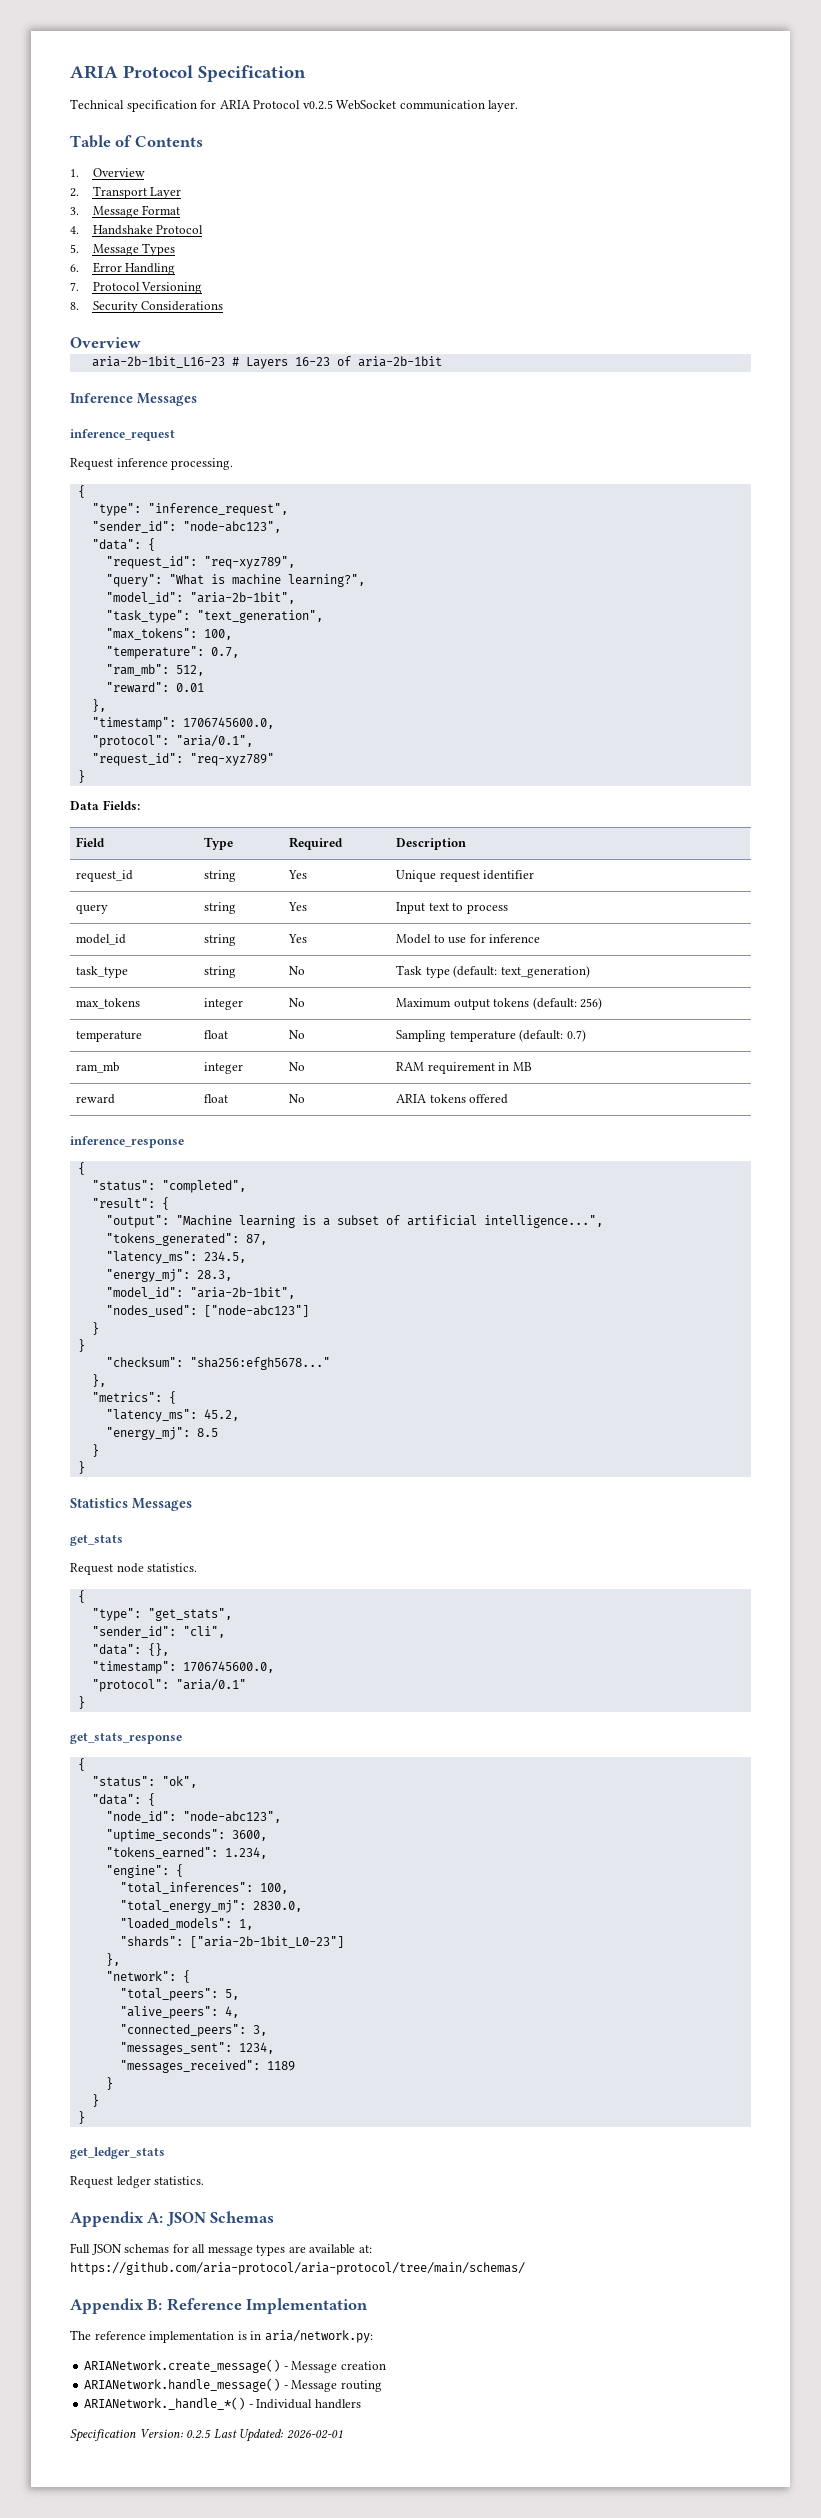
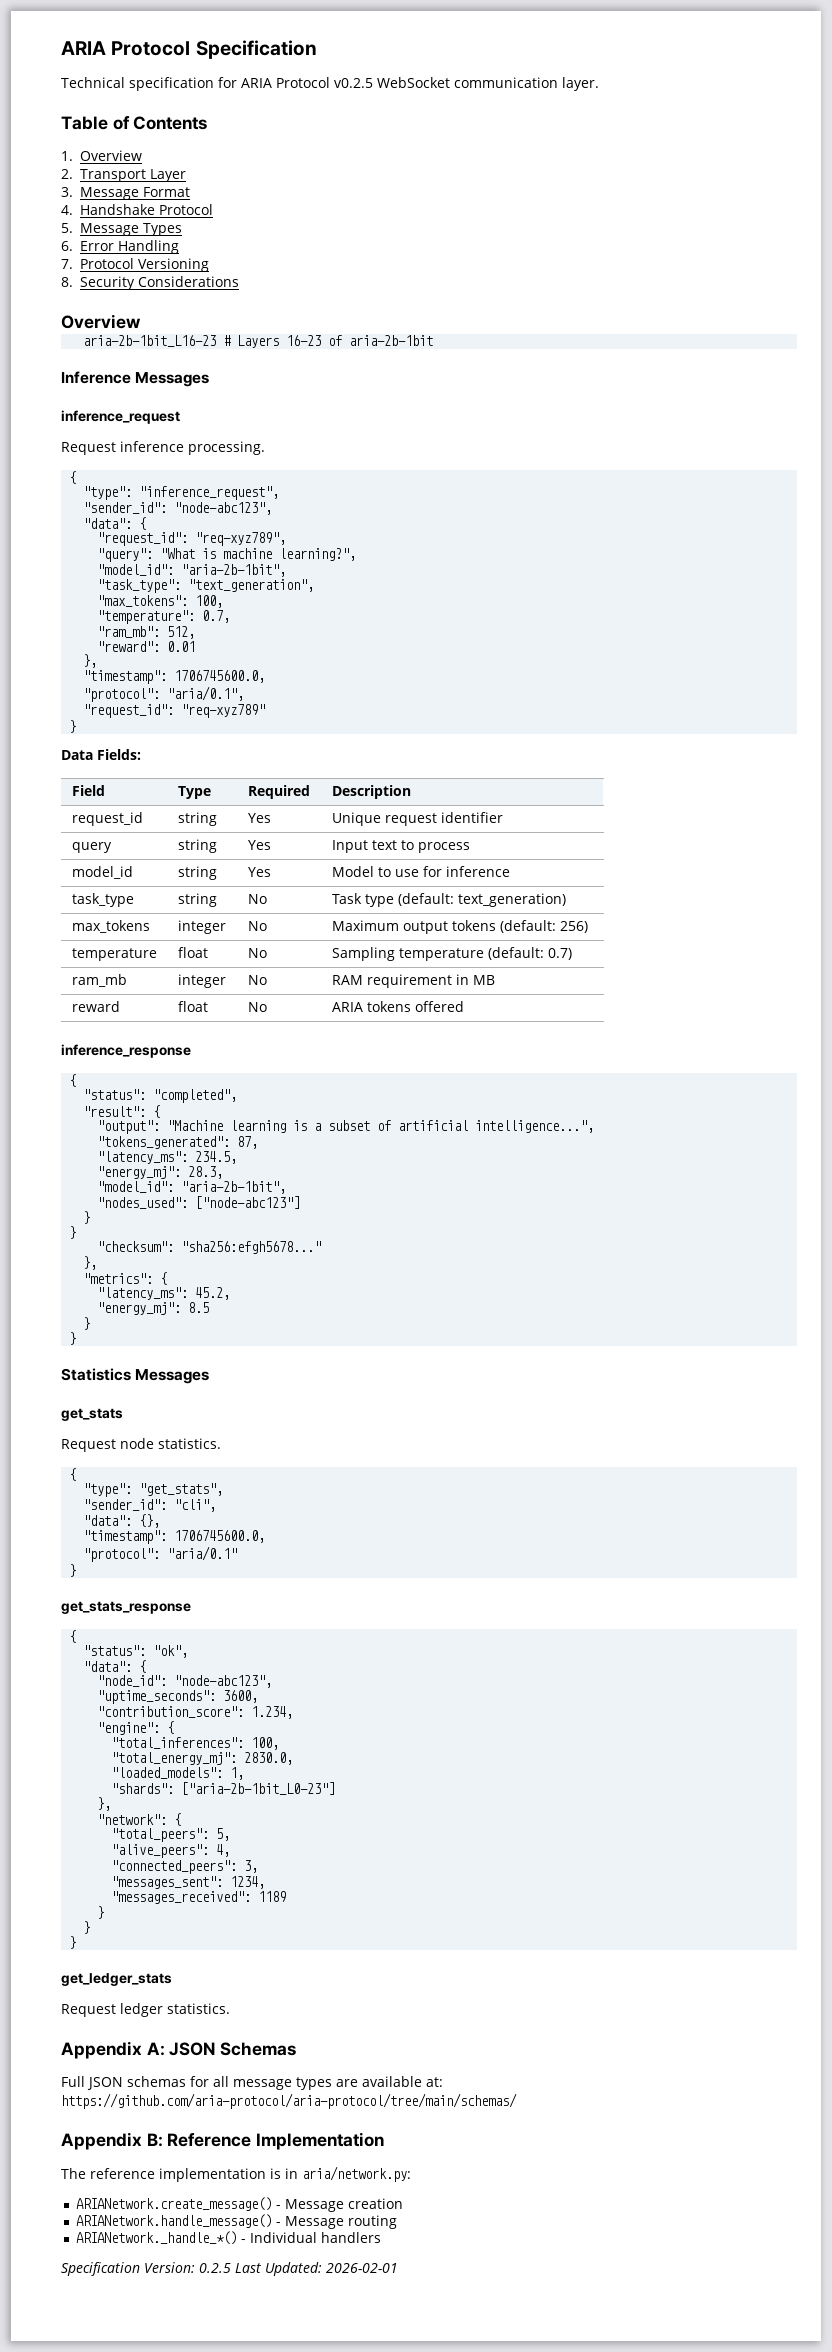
[105,1847,218,1859] "tokens_earned": -> [97,1706,245,1718] "contribution_score":

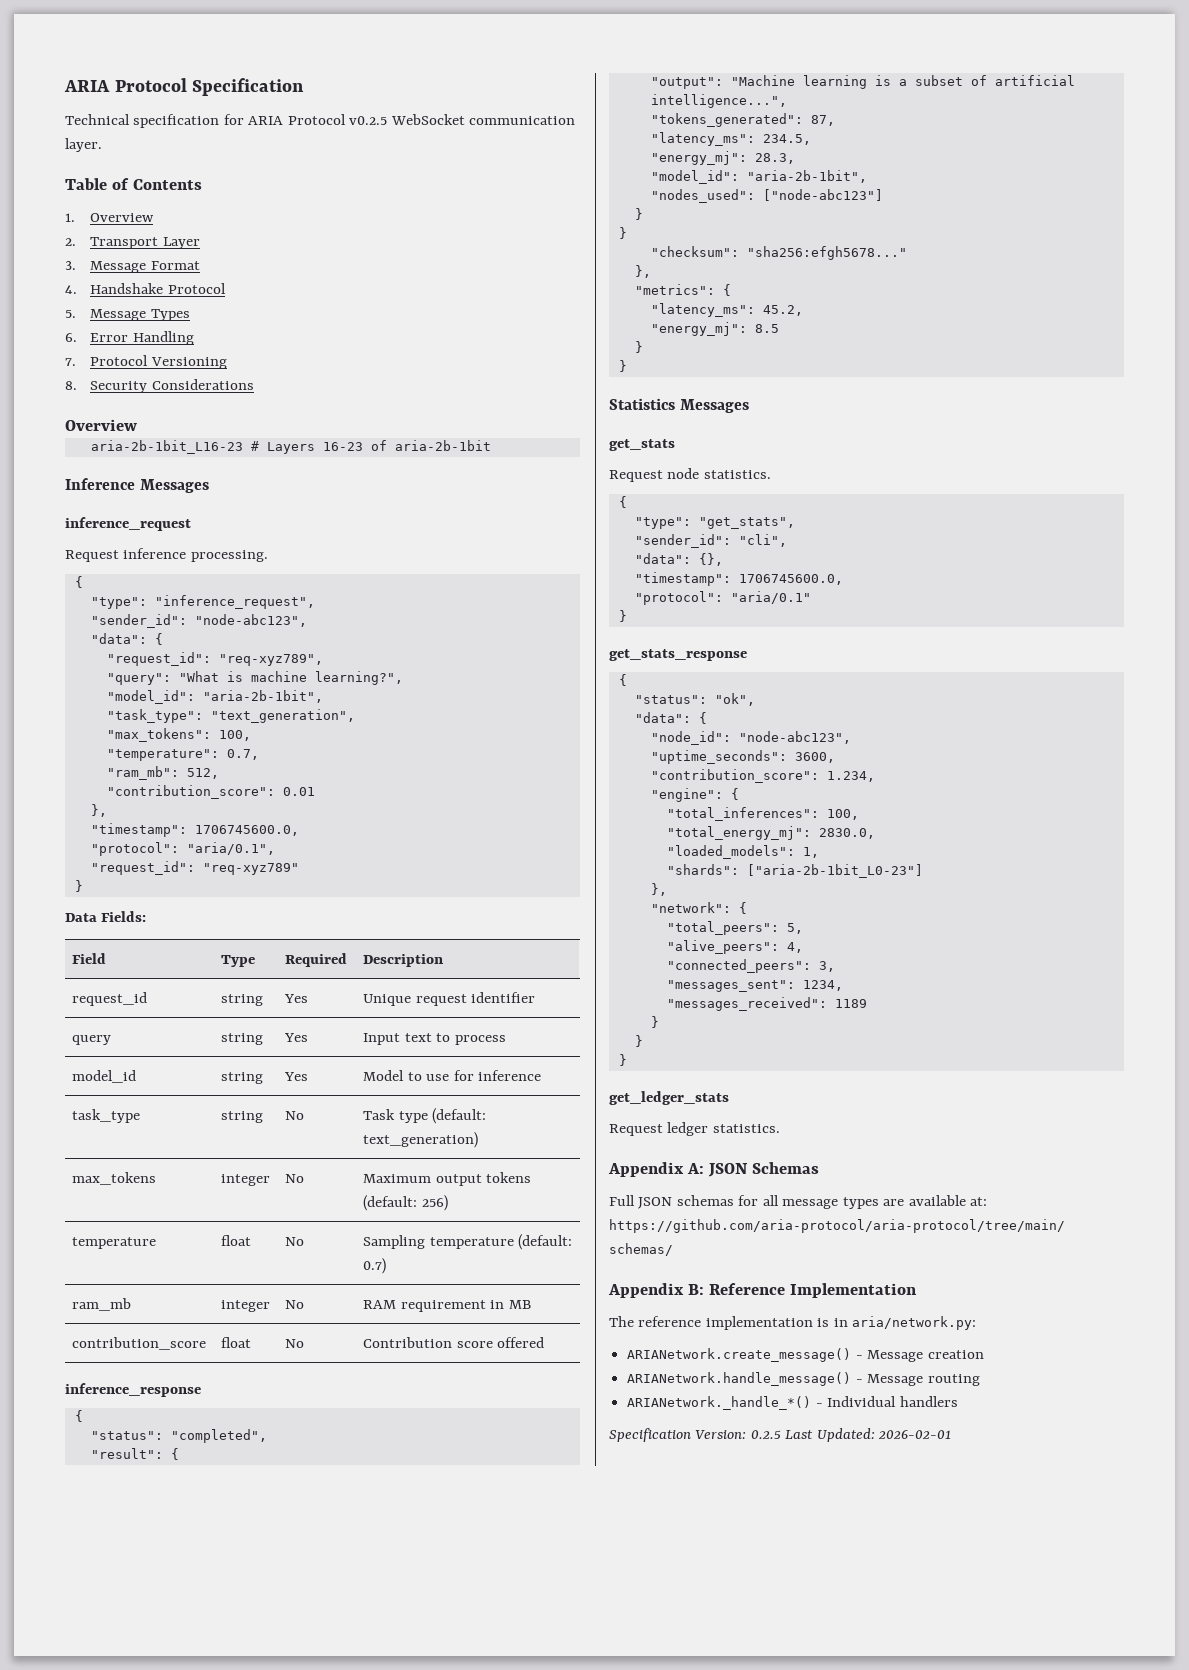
[97,641,161,652] "reward": -> [106,785,275,799] "contribution_score":
[71,1001,120,1012] [177,1001,208,1012] [247,1002,267,1012] [331,1001,411,1012] reward | float | No | ARIA tokens -> [72,1337,207,1350] [221,1337,252,1348] [285,1339,305,1348] [363,1337,493,1348] contribution_score | float | No | Contribution score

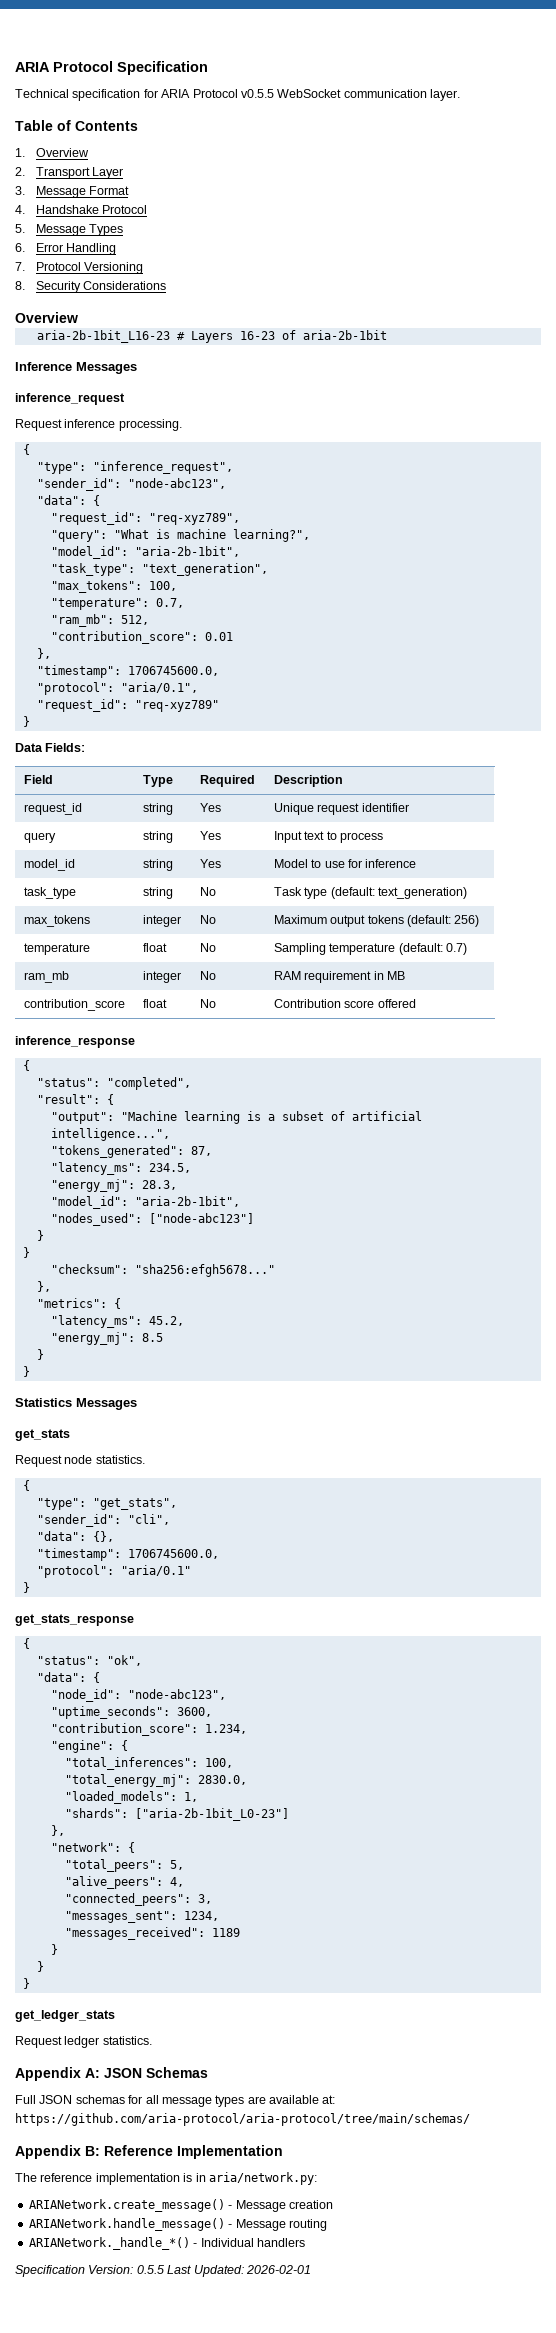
[349,116,388,125] v0.2.5 -> [240,89,274,98] v0.5.5
[750,1430,781,1440] 0.2.5 -> [136,2265,164,2274] 0.5.5

